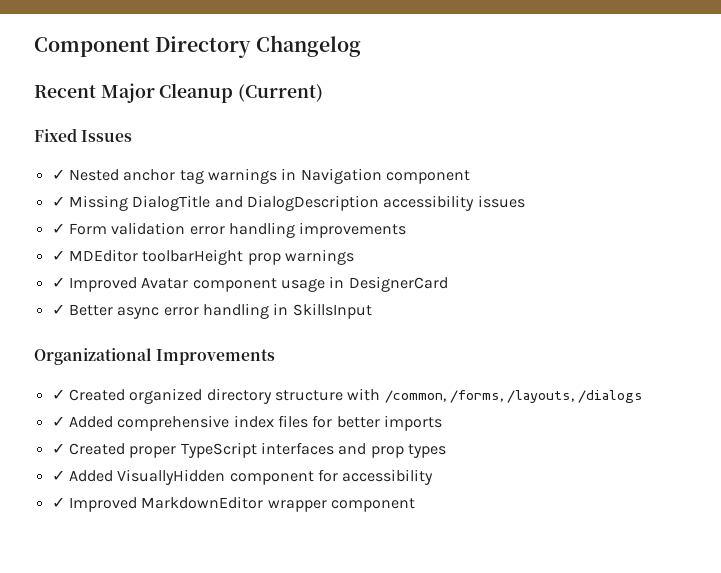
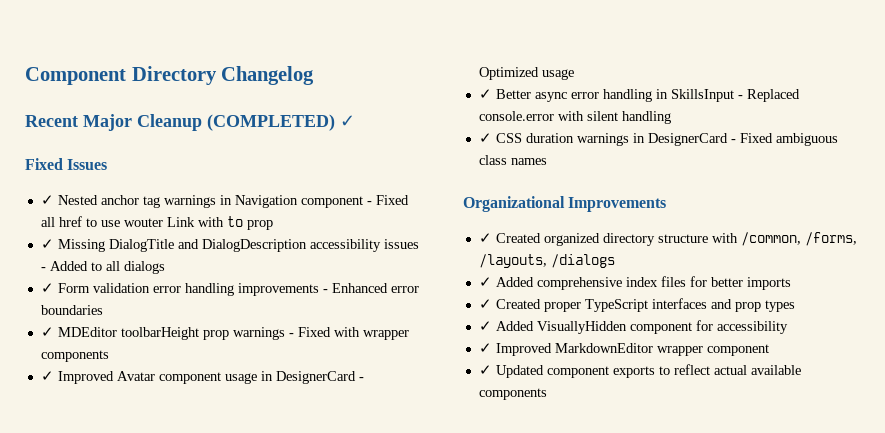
[238,84,324,102] (Current) -> [207,114,355,131] (COMPLETED) ✓
(470, 177) none -> [366,195,409,205] [40,216,273,230] - Fixed all href to use wouter Link with to prop
(525, 201) none -> [40,261,165,274] - Added to all dialogs
(407, 230) none -> [322,283,419,293] [40,305,103,315] - Enhanced error boundaries
(354, 257) none -> [288,327,409,340] [40,350,109,362] - Fixed with wrapper components
(448, 284) none -> [358,377,364,381] [478,67,574,80] - Optimized usage
(372, 311) none -> [737,89,800,102] [478,111,671,124] [478,133,838,146] [478,155,547,165] - Replaced console.error with silent handling // ✓ CSS duration warnings in DesignerCard - Fixed ambiguous class names
(415, 505) none -> [478,364,801,378] [478,388,547,400] // ✓ Updated component exports to reflect actual available components

